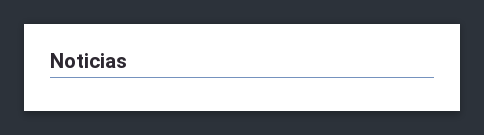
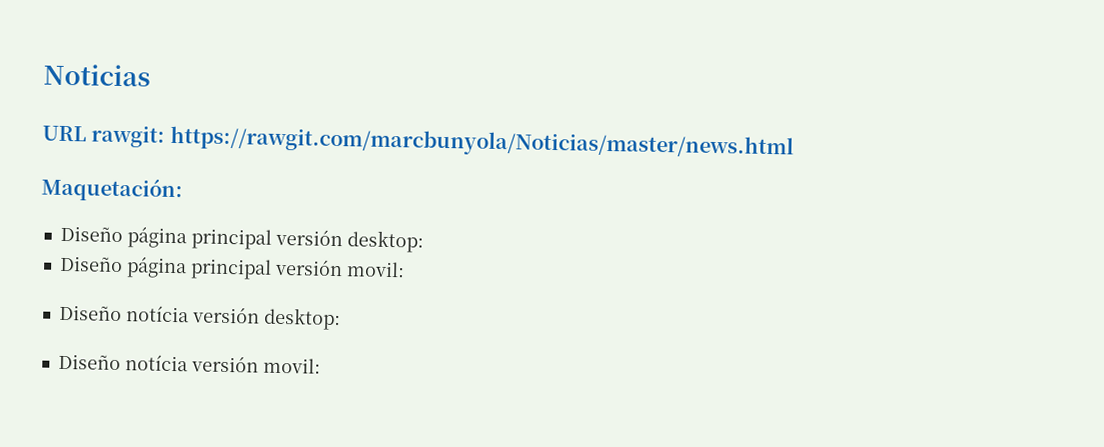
(127, 60) none -> [42,125,794,161] [41,176,183,203] [59,225,424,253] [59,255,405,280] [58,304,341,331] [57,353,321,374] // URL rawgit: https://rawgit.com/marcbunyola/Noticias/master/news.html // Maquetación: // Diseño página principal versión desktop: // Diseño página principal versión movil: // Diseño notícia versión desktop: // Diseño notícia versión movil:

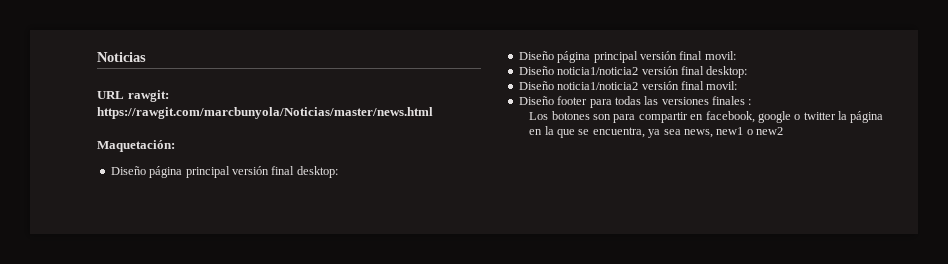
(343, 237) none -> [271,166,295,175] final
[345,261,405,278] [58,304,341,331] [57,353,321,374] movil: // Diseño notícia versión desktop: // Diseño notícia versión movil: -> [679,51,736,60] [518,66,748,78] [518,81,738,90] [518,96,752,108] [529,111,884,123] [529,126,784,138] final movil: // Diseño noticia1/noticia2 versión final desktop: // Diseño noticia1/noticia2 versión final movil: // Diseño footer para todas las versiones finales : // Los botones son para compartir en facebook, google o twitter la página en la que se encuentra, ya sea news, new1 o new2

